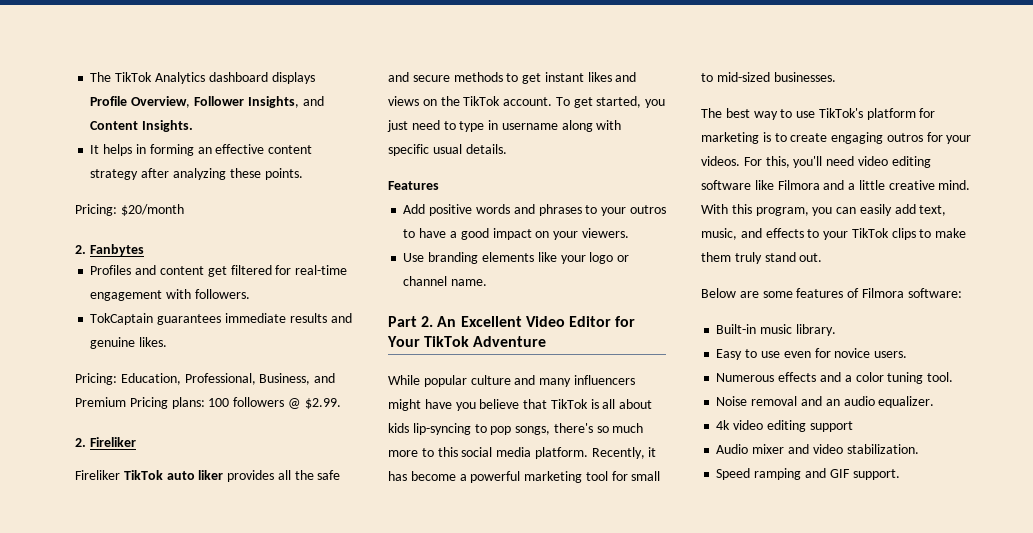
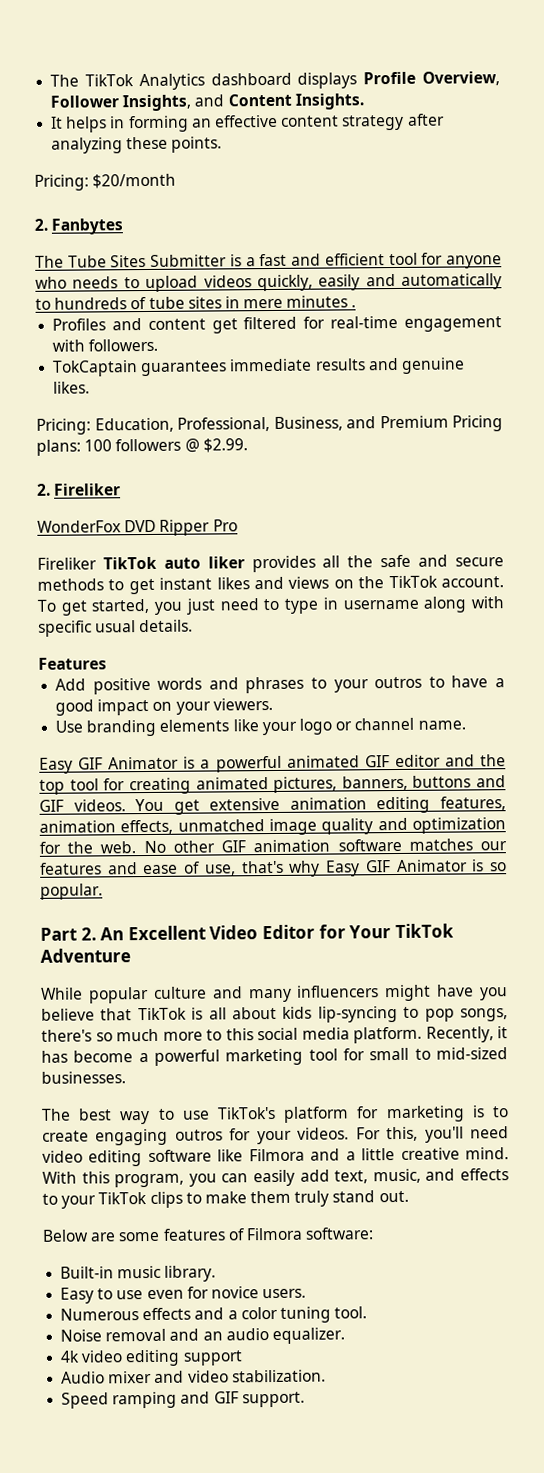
(144, 250) none -> [35,252,503,269] [35,273,502,293] [35,295,357,310] // The Tube Sites Submitter is a fast and efficient tool for anyone who needs to upload videos quickly, easily and automatically to hundreds of tube sites in mere minutes .
(136, 442) none -> [37,519,238,536] // WonderFox DVD Ripper Pro
(488, 282) none -> [39,754,507,774] [39,775,506,795] [39,796,506,815] [39,817,506,836] [39,838,508,854] [40,859,508,877] [40,883,103,900] // Easy GIF Animator is a powerful animated GIF editor and the top tool for creating animated pictures, banners, buttons and GIF videos. You get extensive animation editing features, animation effects, unmatched image quality and optimization for the web. No other GIF animation software matches our features and ease of use, that's why Easy GIF Animator is so popular.

